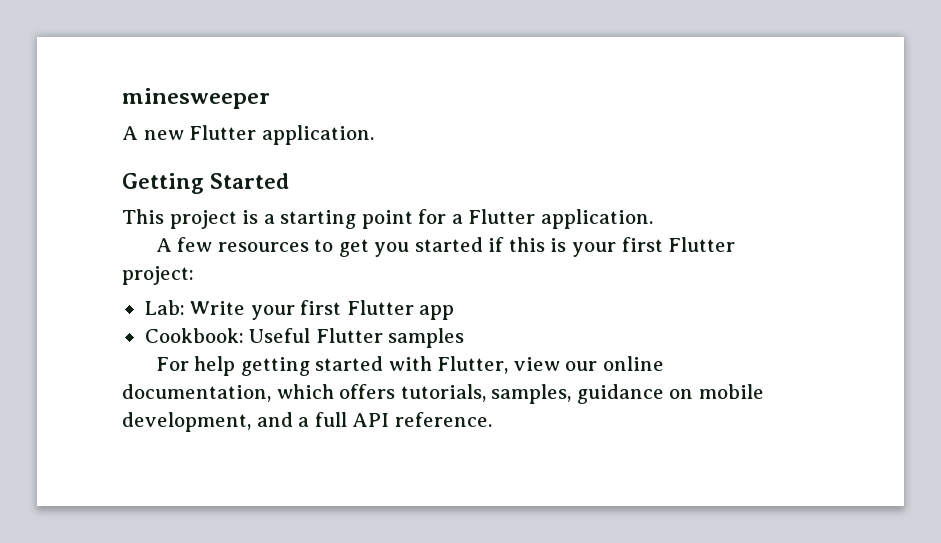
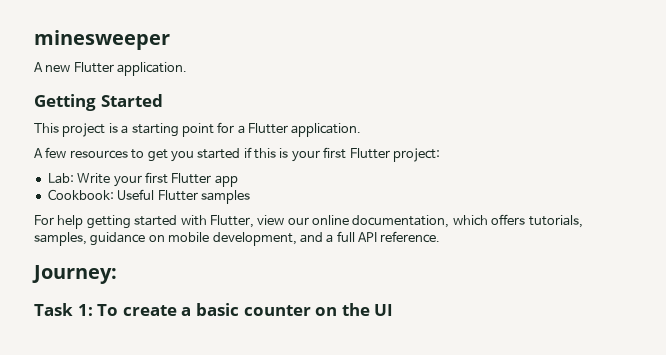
(492, 419) none -> [32,265,117,284] [34,303,394,316] // Journey: // Task 1: To create a basic counter on the UI

